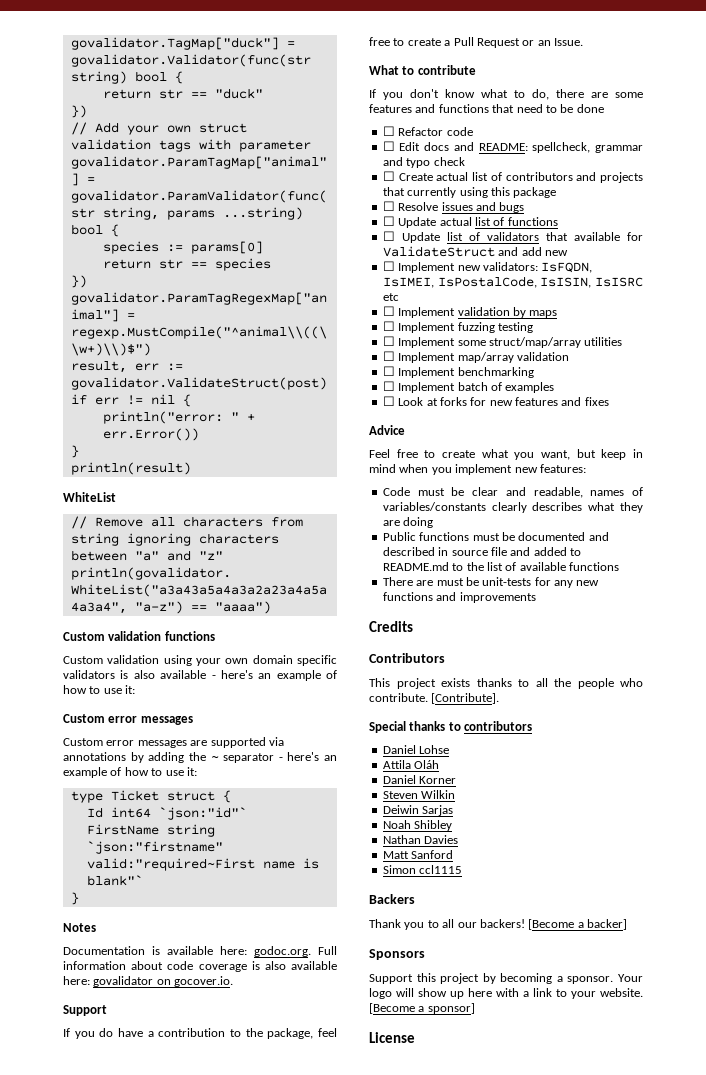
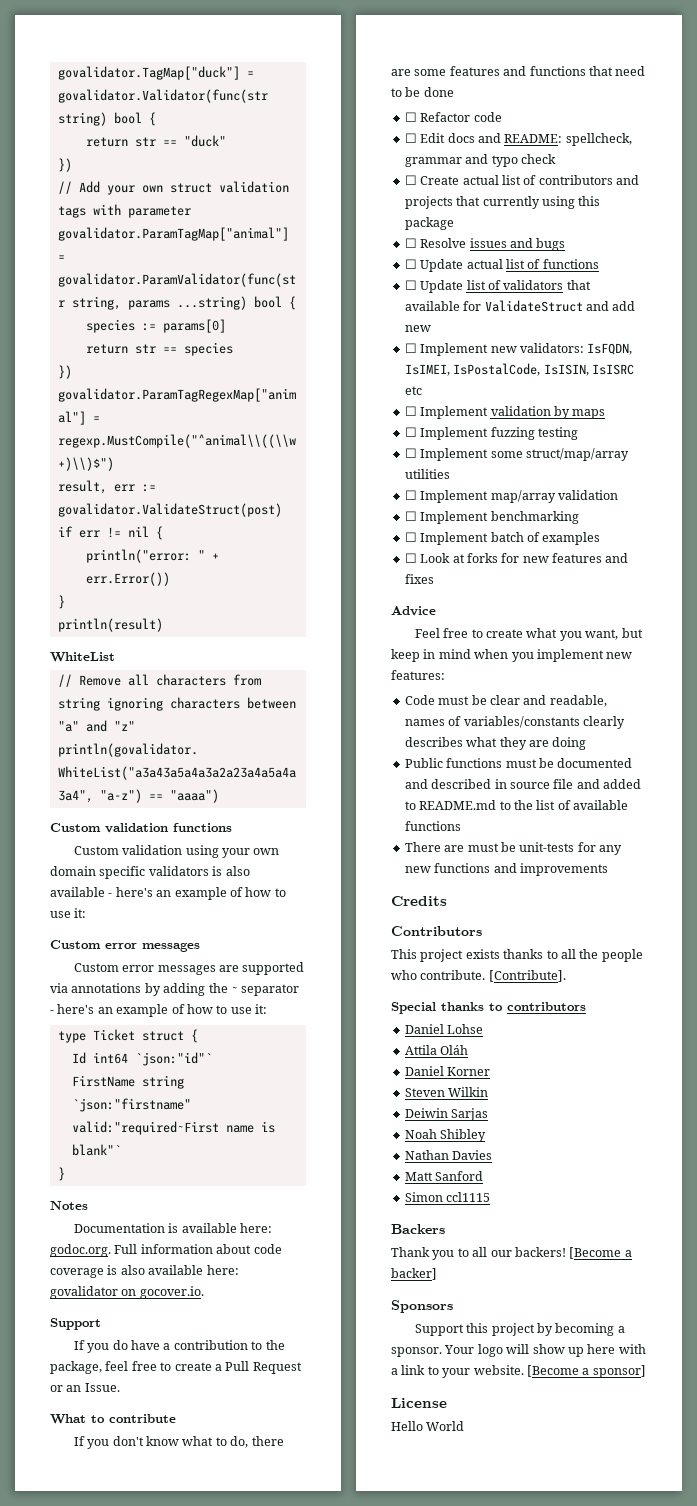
(415, 1037) none -> [391,1421,465,1431] // Hello World

